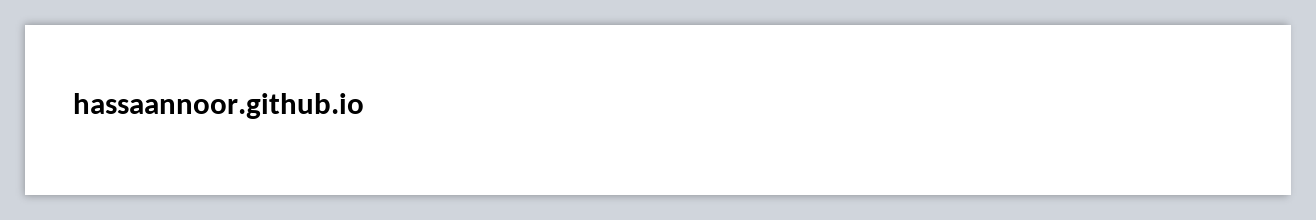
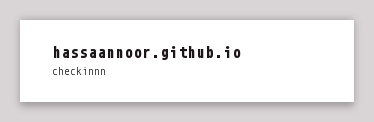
(364, 106) none -> [52,67,106,75] // checkinnn

